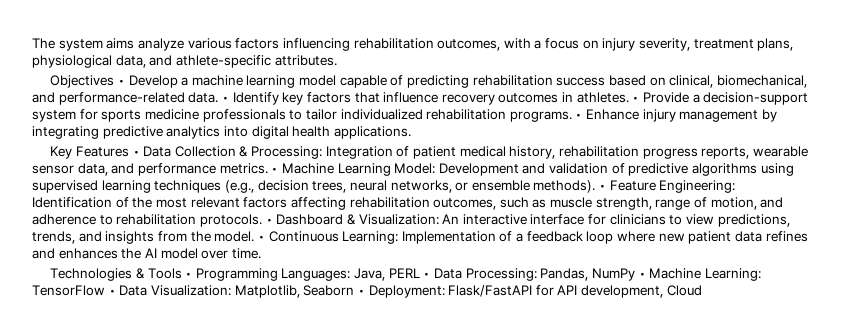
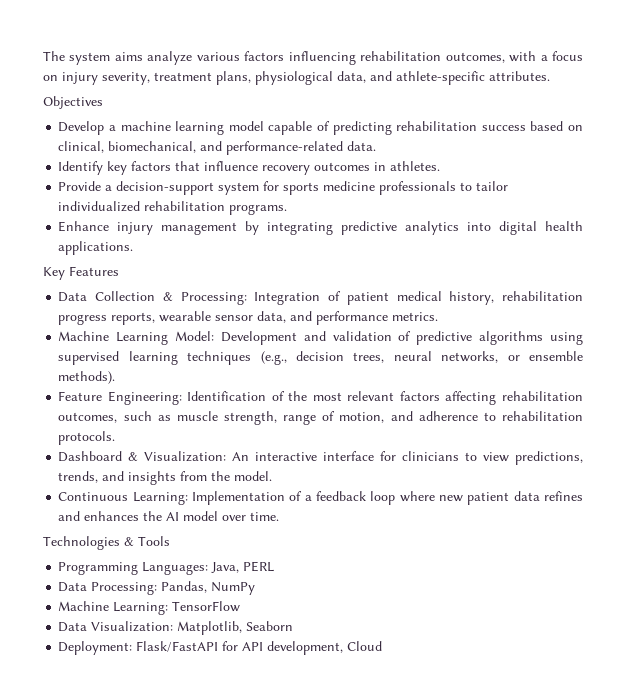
[117,79,125,85] • -> (103, 102) //
[221,96,229,102] • -> (377, 146) //
[632,96,640,102] • -> (441, 166) //
[575,113,583,119] • -> (288, 209) //
[132,150,140,156] • -> (119, 271) //
[271,167,279,173] • -> (439, 316) //
[599,184,607,190] • -> (116, 377) //
[265,218,273,224] • -> (116, 438) //
[257,235,265,241] • -> (273, 476) //
[185,272,193,278] • -> (170, 541) //
[423,272,431,278] • -> (275, 566) //
[638,272,646,278] • -> (256, 588) //
[108,289,116,295] • -> (241, 606) //
[357,289,365,295] • -> (294, 626) //

